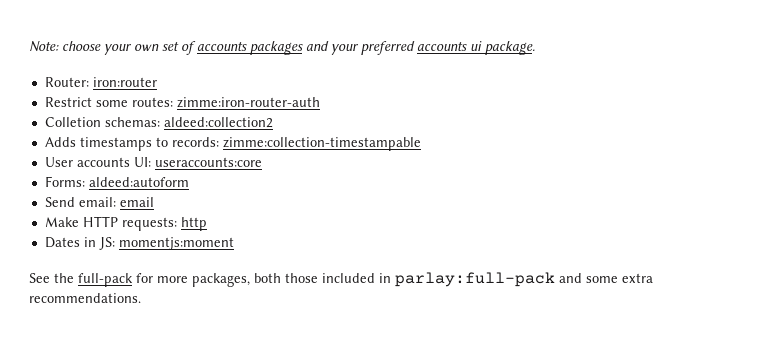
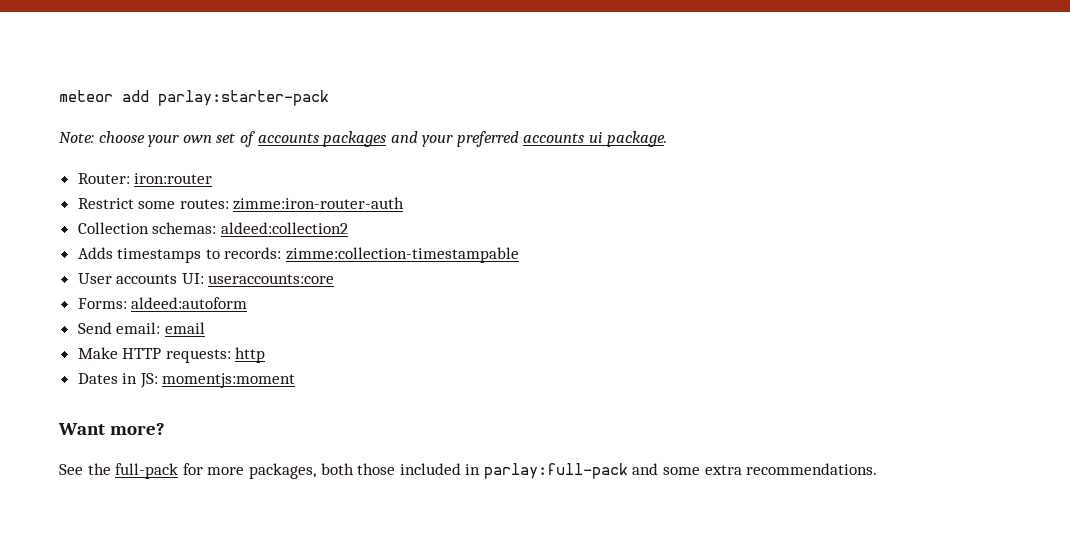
(29, 46) none -> [59,90,329,106] meteor add parlay:starter-pack //
[44,117,101,127] Colletion -> [77,222,149,234] Collection
(234, 243) none -> [58,423,166,435] // Want more?

